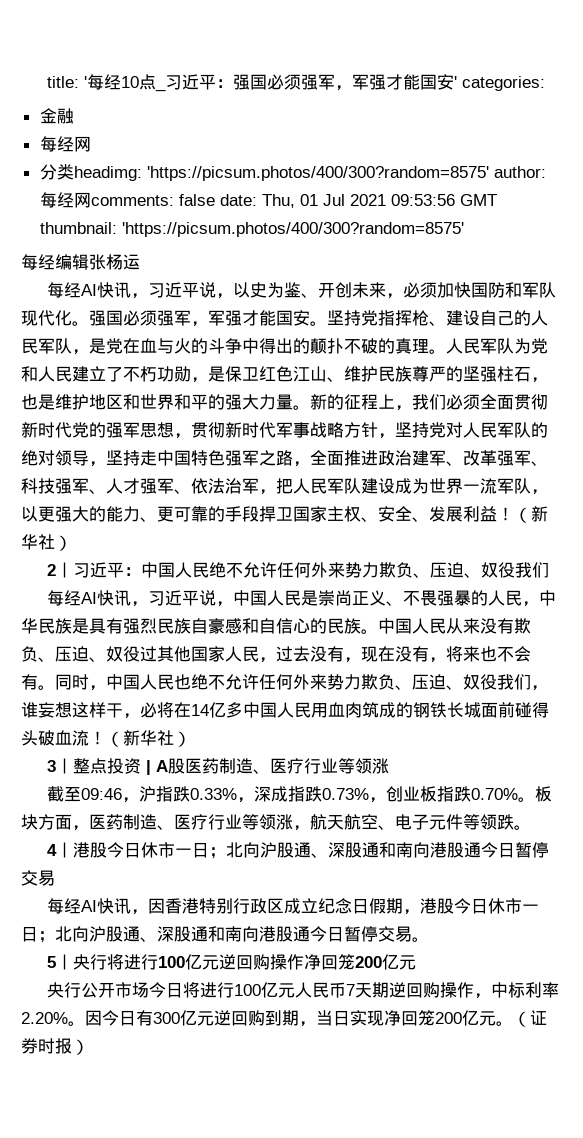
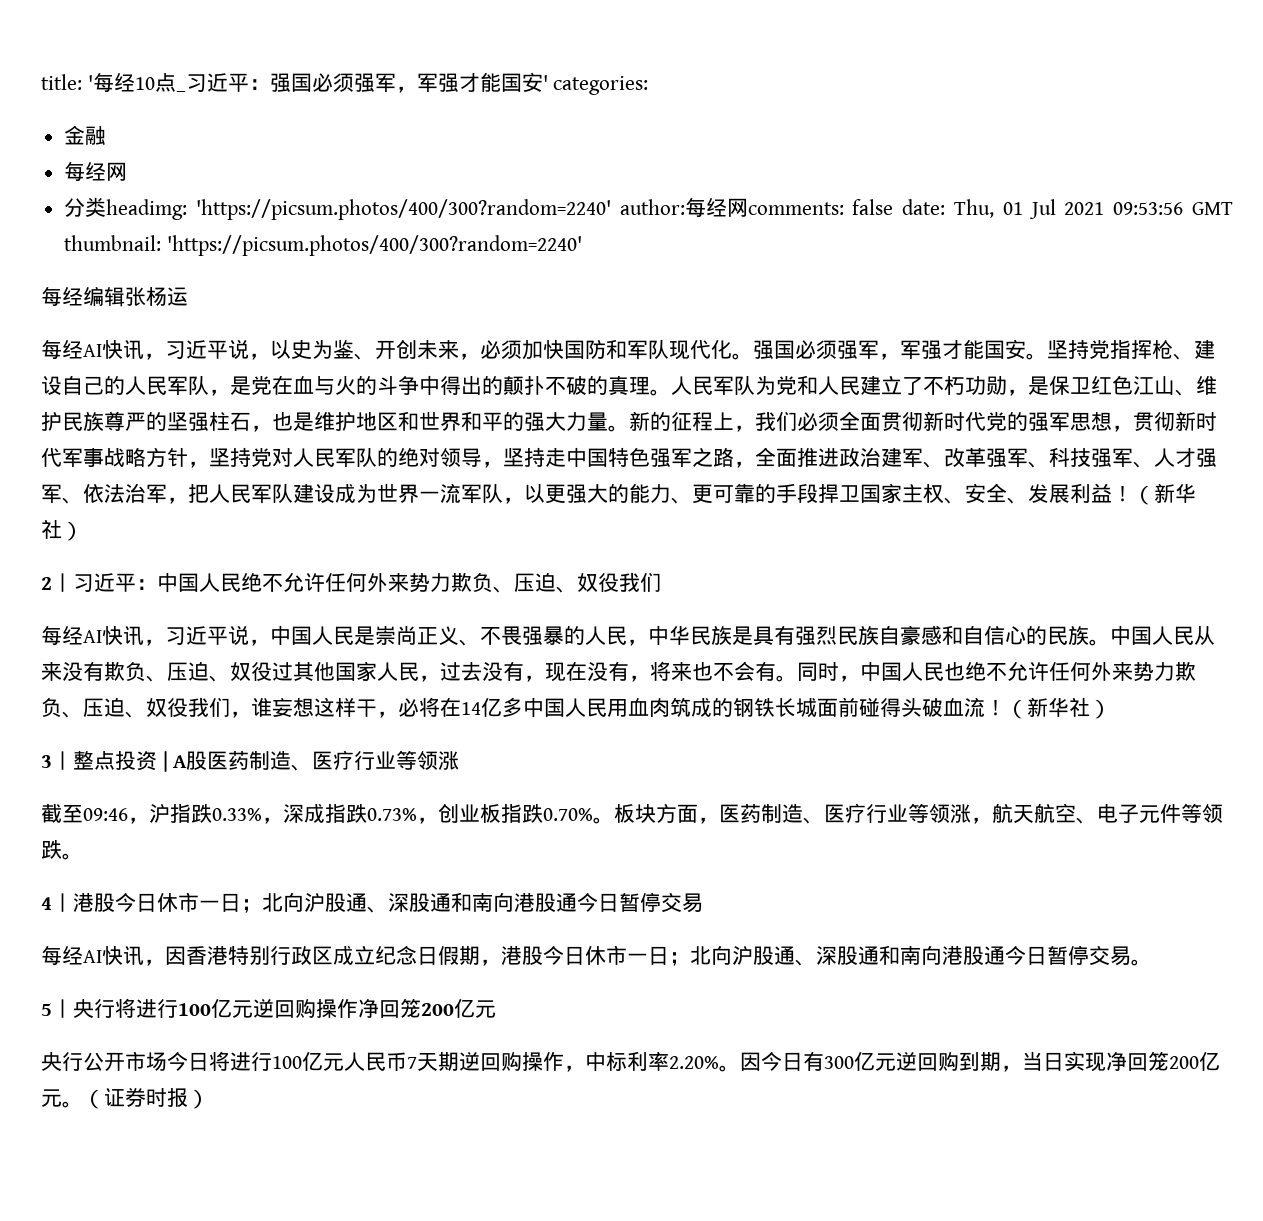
[146,166,489,181] 'https://picsum.photos/400/300?random=8575' -> [195,199,611,220] 'https://picsum.photos/400/300?random=2240'
[121,222,464,237] 'https://picsum.photos/400/300?random=8575' -> [166,235,582,256] 'https://picsum.photos/400/300?random=2240'

